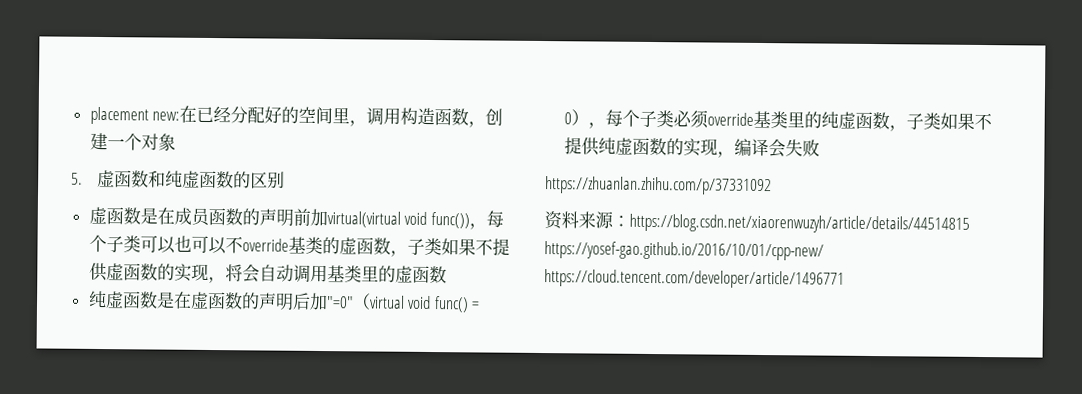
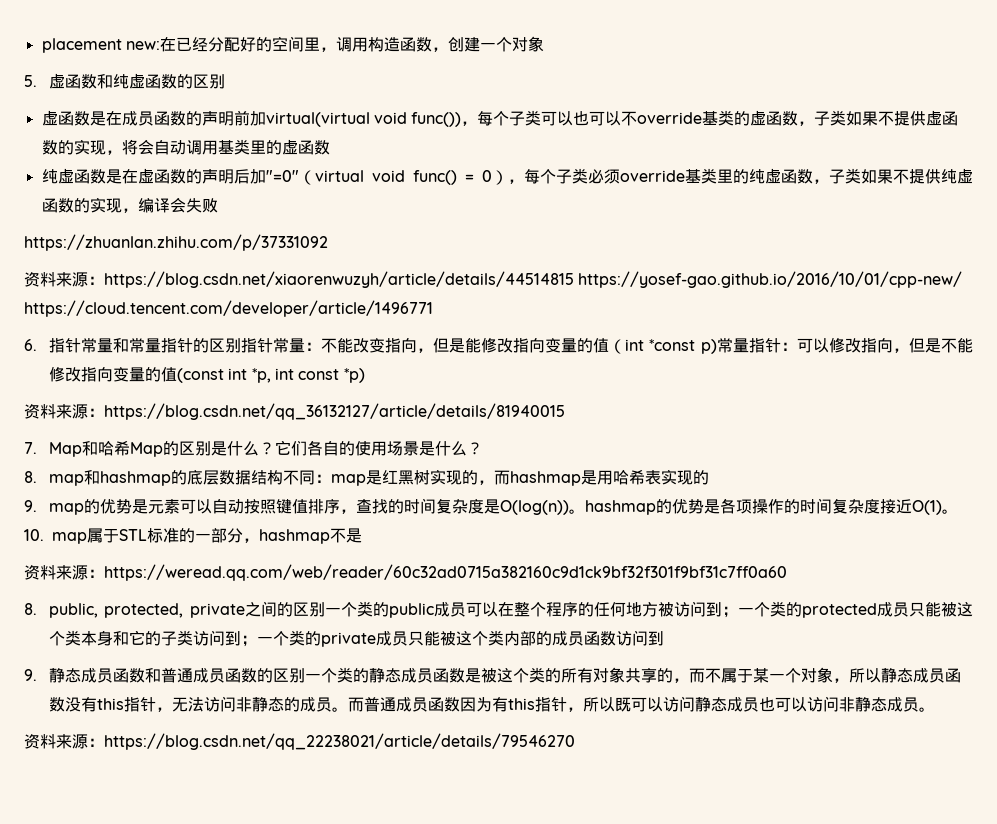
(845, 279) none -> [24,337,973,354] [48,366,365,383] [24,403,565,420] [24,440,483,457] [24,469,709,486] [24,498,958,515] [24,528,362,544] [24,564,787,581] [24,601,973,618] [48,630,664,647] [24,667,961,683] [48,696,935,712] [24,733,575,750] // 6.指针常量和常量指针的区别指针常量：不能改变指向，但是能修改指向变量的值（int *const p)常量指针：可以修改指向，但是不能修改指向变量的值(const int *p, int const *p) // 资料来源：https://blog.csdn.net/qq_36132127/article/details/81940015 // 7. Map和哈希Map的区别是什么？它们各自的使用场景是什么？ // 8. map和hashmap的底层数据结构不同：map是红黑树实现的，而hashmap是用哈希表实现的 // 9. map的优势是元素可以自动按照键值排序，查找的时间复杂度是O(log(n))。hashmap的优势是各项操作的时间复杂度接近O(1)。 // 10. map属于STL标准的一部分，hashmap不是 // 资料来源：https://weread.qq.com/web/reader/60c32ad0715a382160c9d1ck9bf32f301f9bf31c7ff0a60 // 8. public, protected, private之间的区别一个类的public成员可以在整个程序的任何地方被访问到；一个类的protected成员只能被这个类本身和它的子类访问到；一个类的private成员只能被这个类内部的成员函数访问到 // 9.静态成员函数和普通成员函数的区别一个类的静态成员函数是被这个类的所有对象共享的，而不属于某一个对象，所以静态成员函数没有this指针，无法访问非静态的成员。而普通成员函数因为有this指针，所以既可以访问静态成员也可以访问非静态成员。 // 资料来源：https://blog.csdn.net/qq_22238021/article/details/79546270

